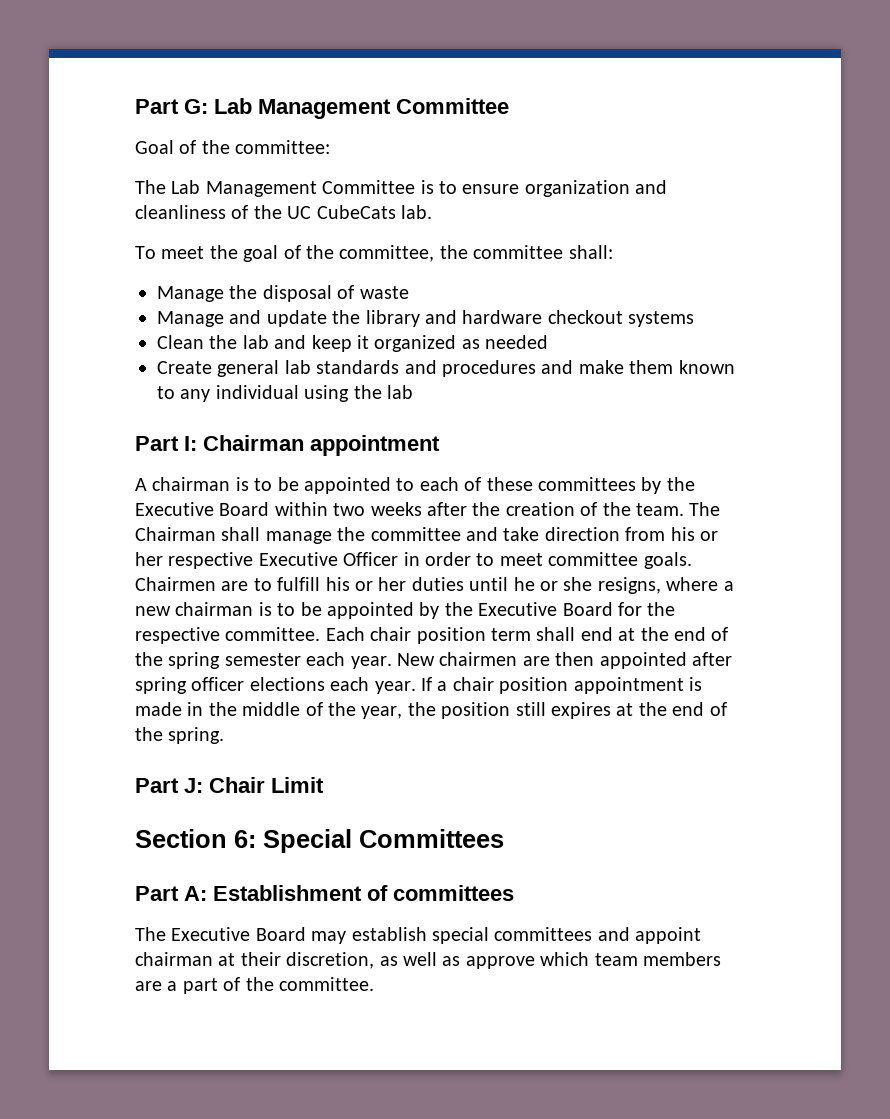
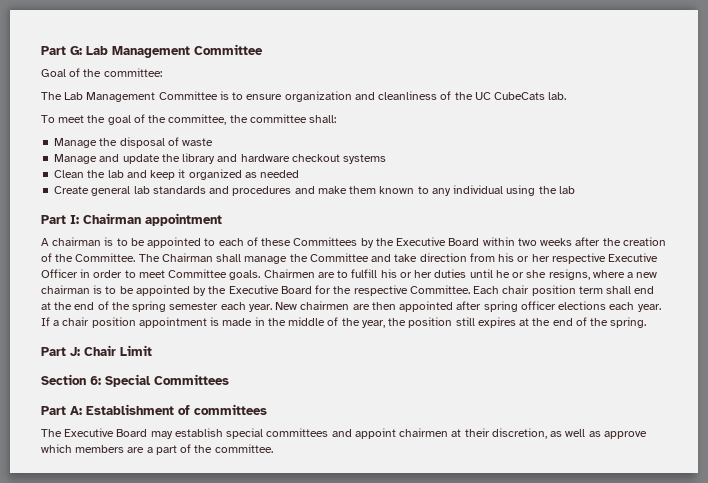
[537,477,636,491] committees -> [293,237,358,246] Committees
[635,503,684,516] team. -> [75,253,136,262] Committee.
[370,527,461,541] committee -> [309,253,369,262] Committee
[548,552,639,566] committee -> [168,269,228,278] Committee
[225,627,321,641] committee. -> [409,285,470,294] Committee.
[135,952,213,966] chairman -> [399,428,449,437] chairmen
[594,953,638,966] team -> (72, 448) none

